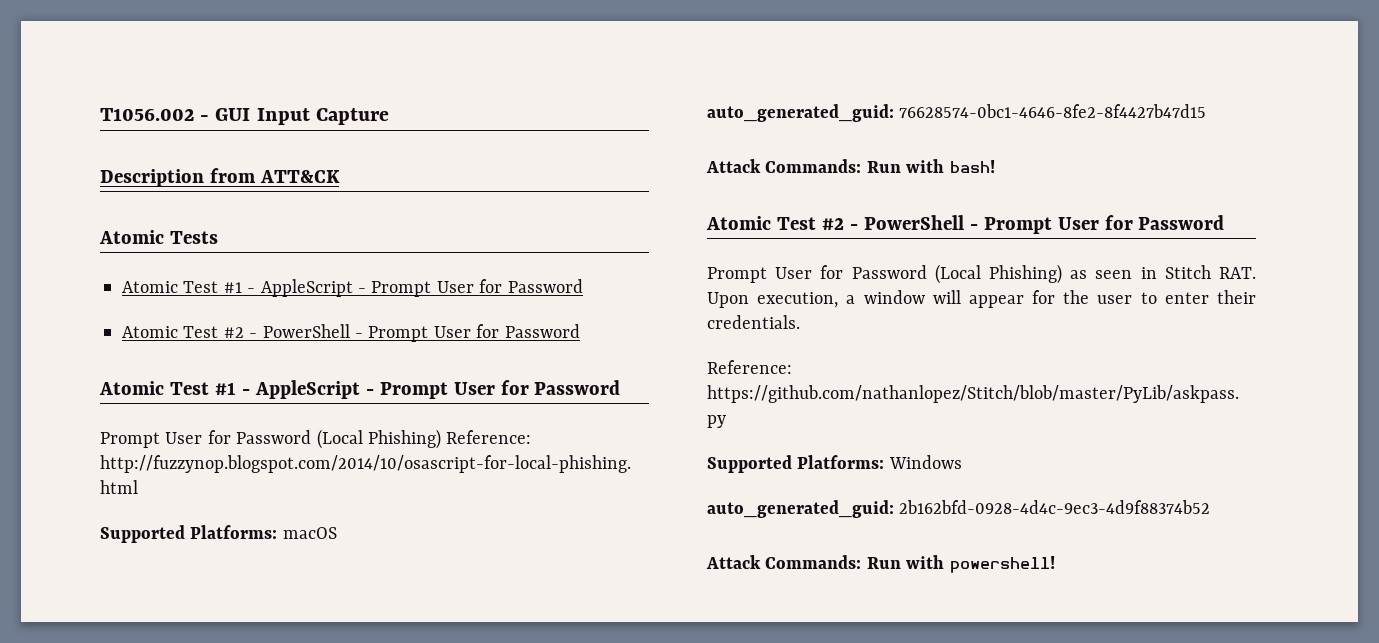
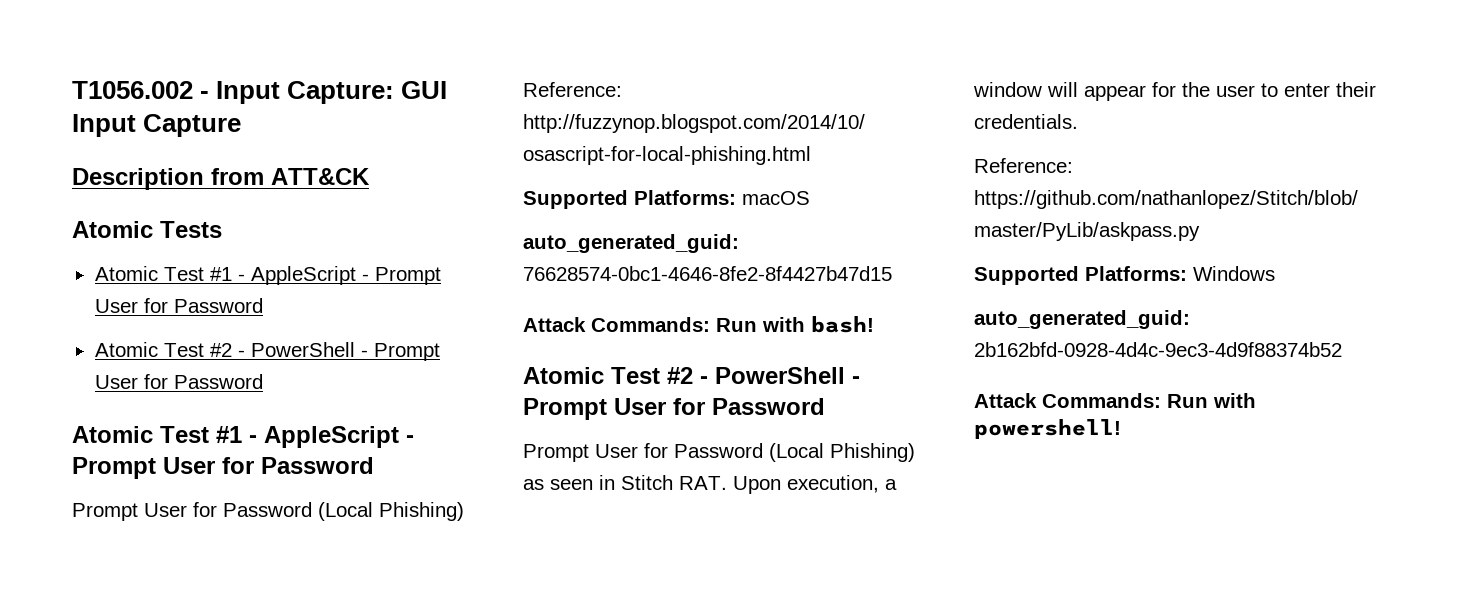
(210, 118) none -> [216,81,395,104] Input Capture:

